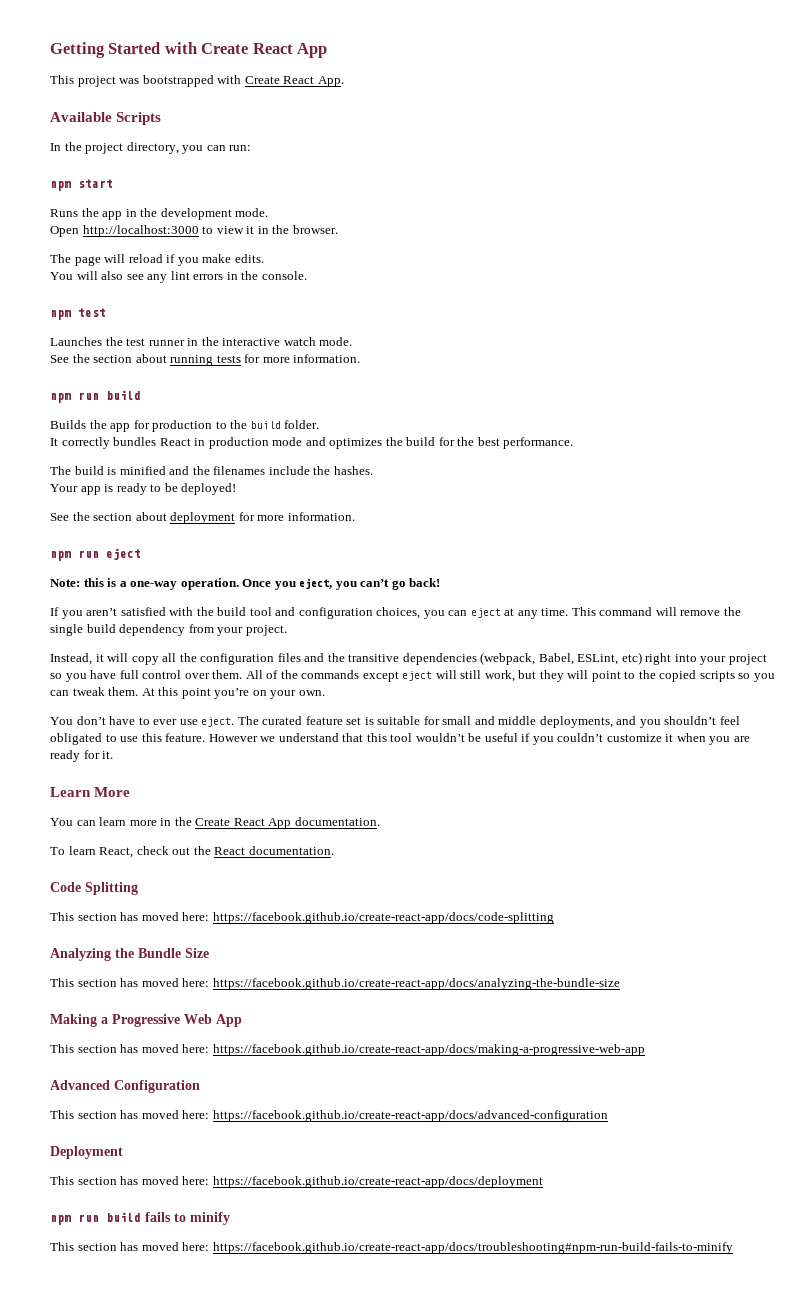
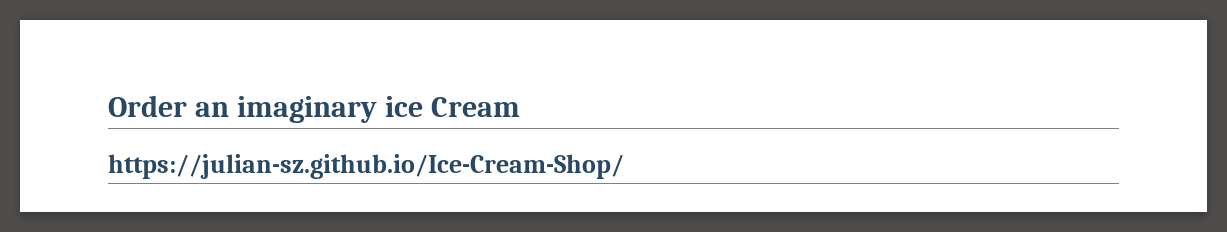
[50,42,328,58] [50,75,344,87] [50,112,162,125] [50,142,252,154] [50,179,113,191] [50,208,269,220] [50,225,338,237] [50,254,264,266] [50,271,307,283] [50,308,106,320] [50,337,353,346] [50,354,361,366] [50,390,141,403] [50,420,320,432] [50,437,574,449] [50,466,373,475] [50,483,237,495] [50,512,355,524] [50,548,141,561] [50,578,441,590] [50,607,741,619] [50,624,287,636] [50,652,767,665] [50,670,775,682] [50,687,325,699] [50,716,740,728] [50,733,750,745] [50,750,114,762] [50,787,131,797] [50,817,380,829] [50,846,334,858] [50,882,138,895] [50,912,554,924] [50,948,209,961] [50,978,620,990] [50,1014,242,1027] [50,1044,645,1056] [50,1080,200,1093] [50,1110,608,1122] [50,1146,123,1159] [50,1176,543,1188] [50,1212,230,1225] [50,1242,733,1254] Getting Started with Create React App // This project was bootstrapped with Create React App. // Available Scripts // In the project directory, you can run: // npm start // Runs the app in the development mode. // Open http://localhost:3000 to view it in the browser. // The page will reload if you make edits. // You will also see any lint errors in the console. // npm test // Launches the test runner in the interactive watch mode. // See the section about running tests for more information. // npm run build // Builds the app for production to the build folder. // It correctly bundles React in production mode and optimizes the build for the best performance. // The build is minified and the filenames include the hashes. // Your app is ready to be deployed! // See the section about deployment for more information. // npm run eject // Note: this is a one-way operation. Once you eject, you can’t go back! // If you aren’t satisfied with the build tool and configuration choices, you can eject at any time. This command will remove the single build dependency from your project. // Instead, it will copy all the configuration files and the transitive dependencies (webpack, Babel, ESLint, etc) right into your project so you have full control over them. All of the commands except eject will still work, but they will point to the copied scripts so you can tweak them. At this point you’re on your own. // You don’t have to ever use eject. The curated feature set is suitable for small and middle deployments, and you shouldn’t feel obligated to use this feature. However we understand that this tool wouldn’t be useful if you couldn’t customize it when you are ready for it. // Learn More // You can learn more in the Create React App documentation. // To learn React, check out the React documentation. // Code Splitting // This section has moved here: https://facebook.github.io/create-react-app/docs/code-splitting // Analyzing the Bundle Size // This section has moved here: https://facebook.github.io/create-react-app/docs/analyzing-the-bundle-size // Making a Progressive Web App // This section has moved here: https://facebook.github.io/create-react-app/docs/making-a-progressive-web-app // Advanced Configuration // This section has moved here: https://facebook.github.io/create-react-app/docs/advanced-configuration // Deployment // This section has moved here: https://facebook.github.io/create-react-app/docs/deployment // npm run build fails to minify // This section has moved here: https://facebook.github.io/create-react-app/docs/troubleshooting#npm-run-build-fails-to-minify -> [108,95,521,123] [108,154,624,179] Order an imaginary ice Cream // https://julian-sz.github.io/Ice-Cream-Shop/

